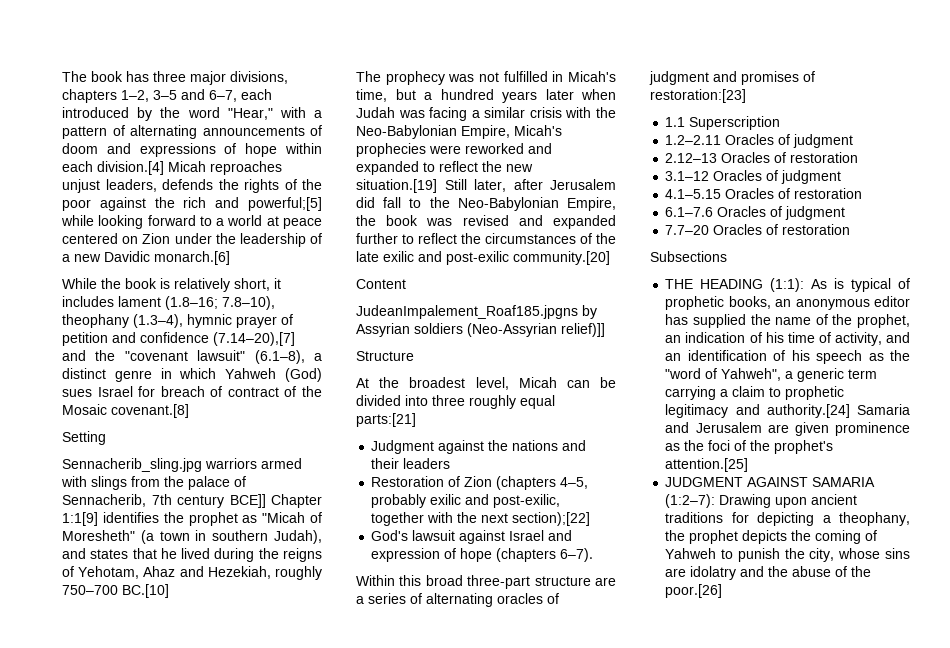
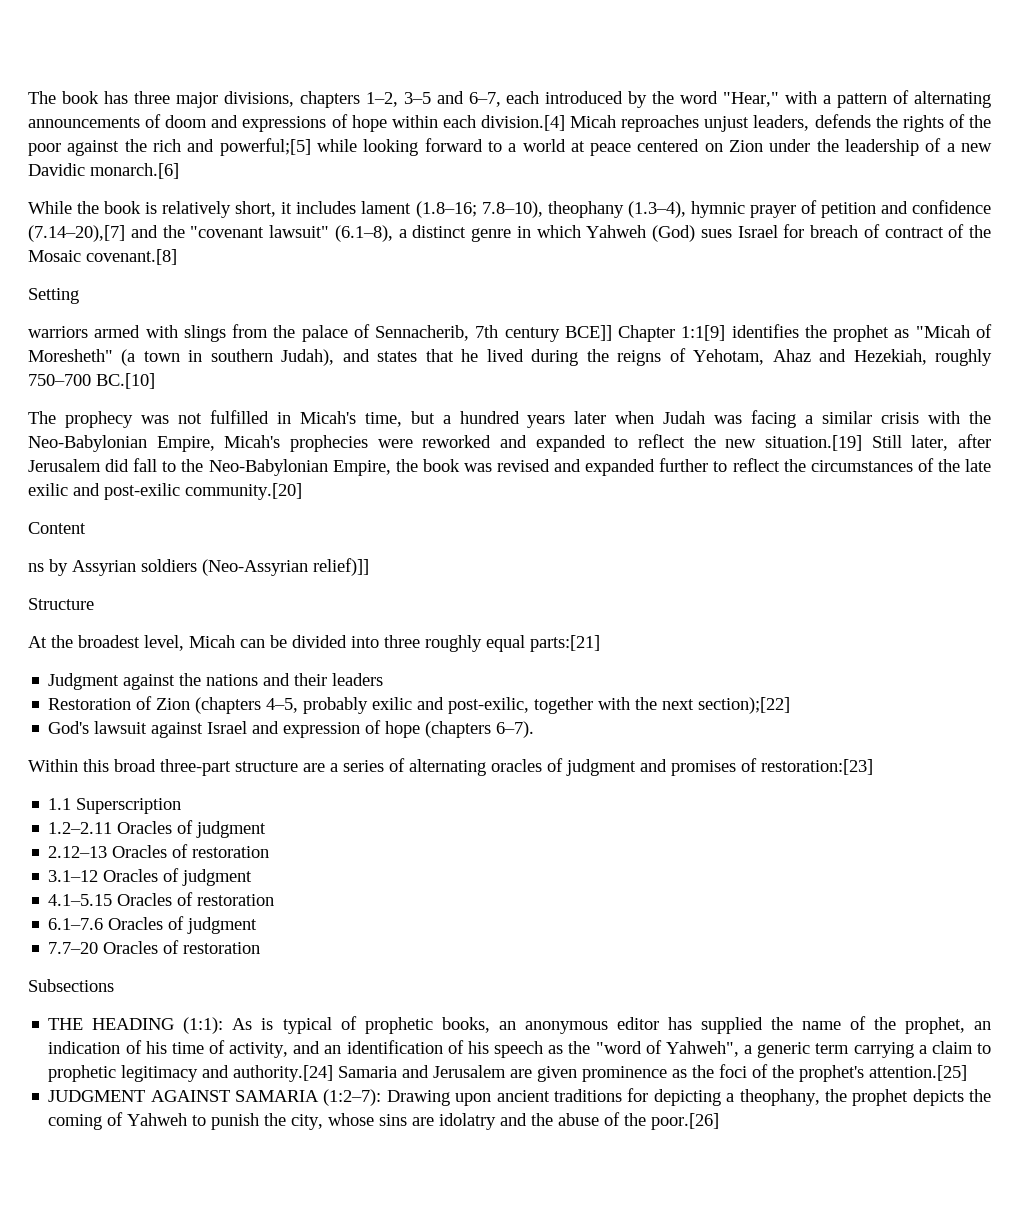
[62,458,202,472] Sennacherib_sling.jpg -> (79, 296) none
[356,305,578,319] JudeanImpalement_Roaf185.jpgns -> [28,563,44,572] ns

